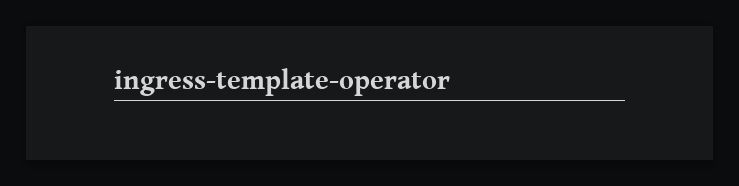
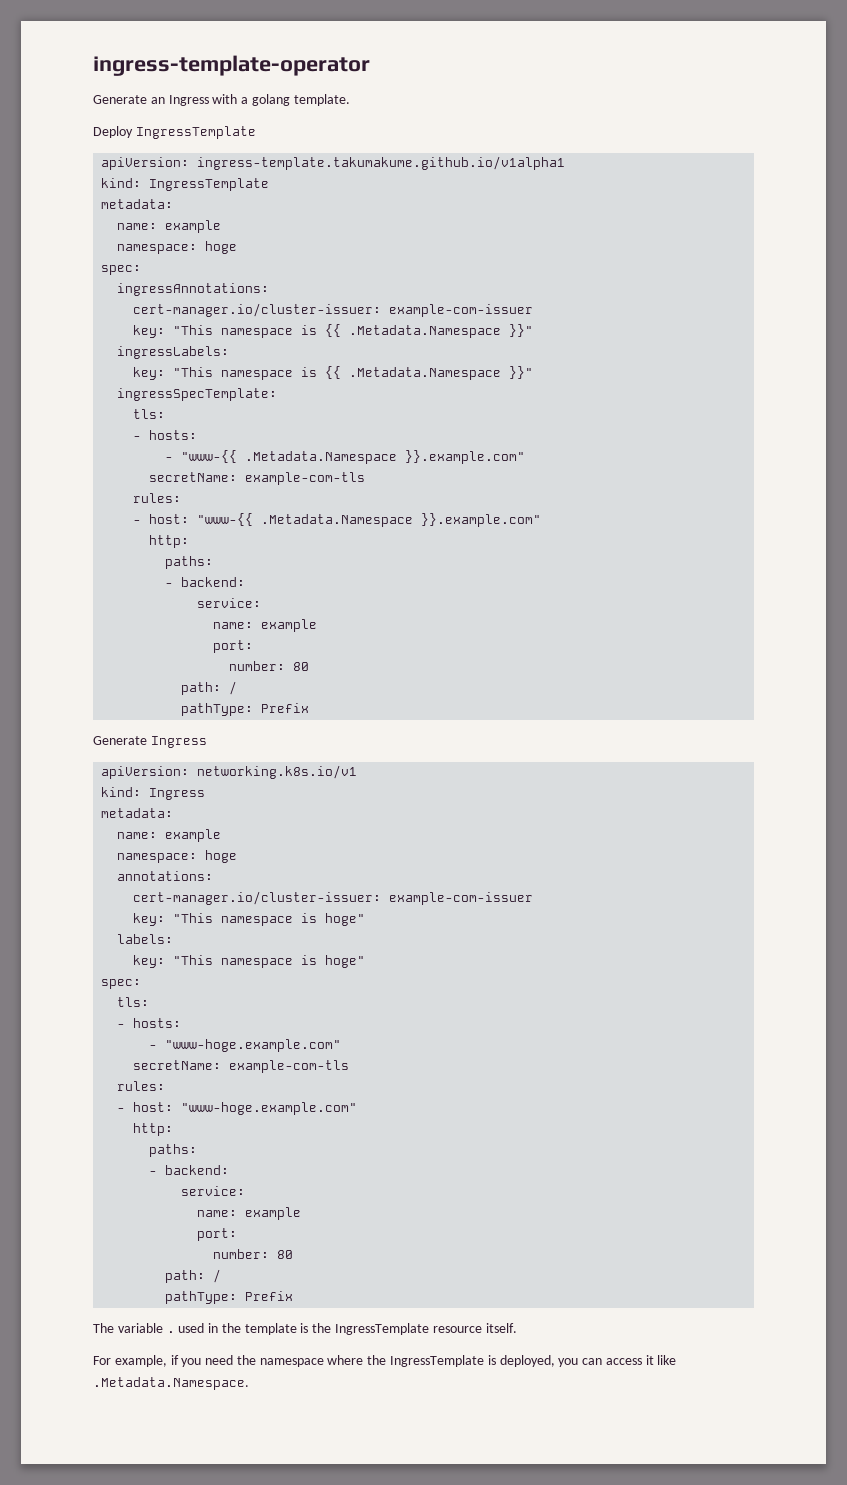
(450, 82) none -> [93,94,350,106] [93,126,256,139] [101,156,566,170] [101,178,270,191] [101,199,174,209] [117,220,222,233] [117,241,238,254] [101,265,142,275] [117,283,270,296] [133,303,534,317] [133,324,534,338] [117,346,230,359] [133,366,534,380] [117,388,278,401] [133,409,166,419] [133,430,198,440] [165,450,526,464] [149,472,366,485] [133,493,182,503] [133,513,542,527] [149,535,190,548] [165,556,214,569] [165,577,246,587] [197,598,262,608] [213,619,318,632] [213,640,254,653] [229,661,310,671] [181,681,238,695] [181,703,310,716] [93,736,207,748] [101,765,358,779] [101,787,206,800] [101,808,174,818] [117,829,222,842] [117,850,238,863] [117,871,214,881] [133,891,534,905] [133,913,366,926] [117,934,174,944] [133,955,366,968] [101,979,142,989] [117,997,150,1007] [117,1018,182,1028] [149,1039,342,1052] [133,1060,350,1073] [117,1081,166,1091] [117,1102,358,1115] [133,1123,174,1136] [149,1144,198,1157] [149,1165,230,1175] [181,1186,246,1196] [197,1207,302,1220] [197,1228,238,1241] [213,1249,294,1259] [165,1269,222,1283] [165,1291,294,1304] [93,1323,517,1335] [93,1355,677,1367] [93,1377,249,1390] // Generate an Ingress with a golang template. // Deploy IngressTemplate // apiVersion: ingress-template.takumakume.github.io/v1alpha1 // kind: IngressTemplate // metadata: // name: example // namespace: hoge // spec: // ingressAnnotations: // cert-manager.io/cluster-issuer: example-com-issuer // key: "This namespace is {{ .Metadata.Namespace }}" // ingressLabels: // key: "This namespace is {{ .Metadata.Namespace }}" // ingressSpecTemplate: // tls: // - hosts: // - "www-{{ .Metadata.Namespace }}.example.com" // secretName: example-com-tls // rules: // - host: "www-{{ .Metadata.Namespace }}.example.com" // http: // paths: // - backend: // service: // name: example // port: // number: 80 // path: / // pathType: Prefix // Generate Ingress // apiVersion: networking.k8s.io/v1 // kind: Ingress // metadata: // name: example // namespace: hoge // annotations: // cert-manager.io/cluster-issuer: example-com-issuer // key: "This namespace is hoge" // labels: // key: "This namespace is hoge" // spec: // tls: // - hosts: // - "www-hoge.example.com" // secretName: example-com-tls // rules: // - host: "www-hoge.example.com" // http: // paths: // - backend: // service: // name: example // port: // number: 80 // path: / // pathType: Prefix // The variable . used in the template is the IngressTemplate resource itself. // For example, if you need the namespace where the IngressTemplate is deployed, you can access it like .Metadata.Namespace.

